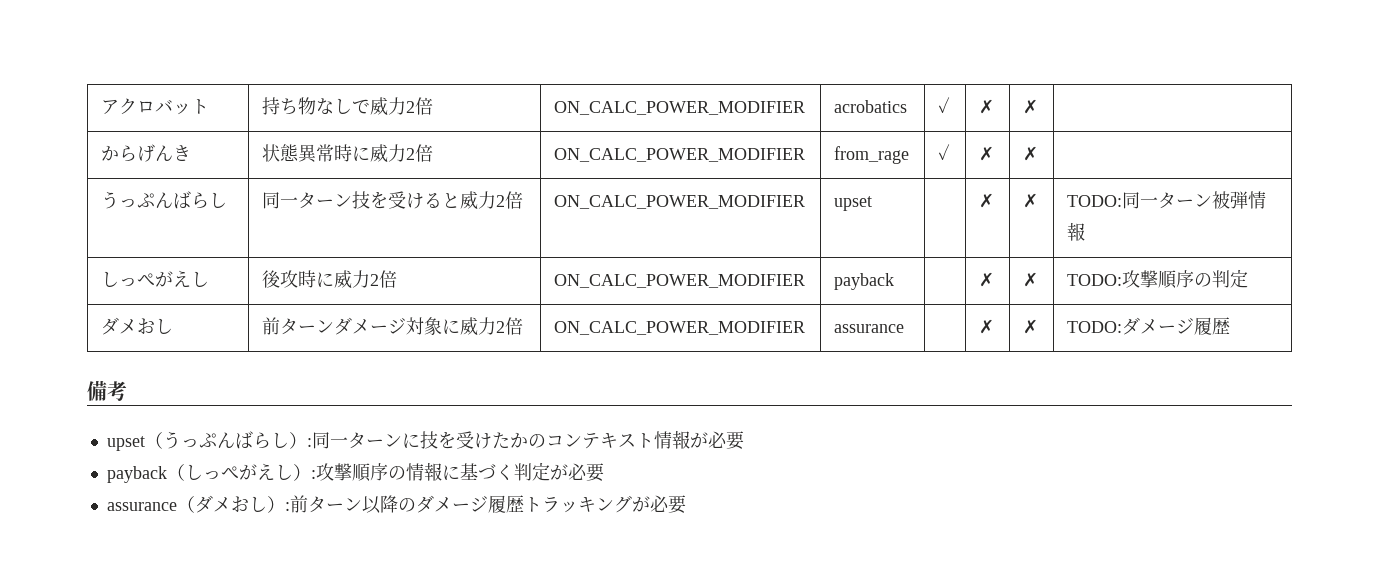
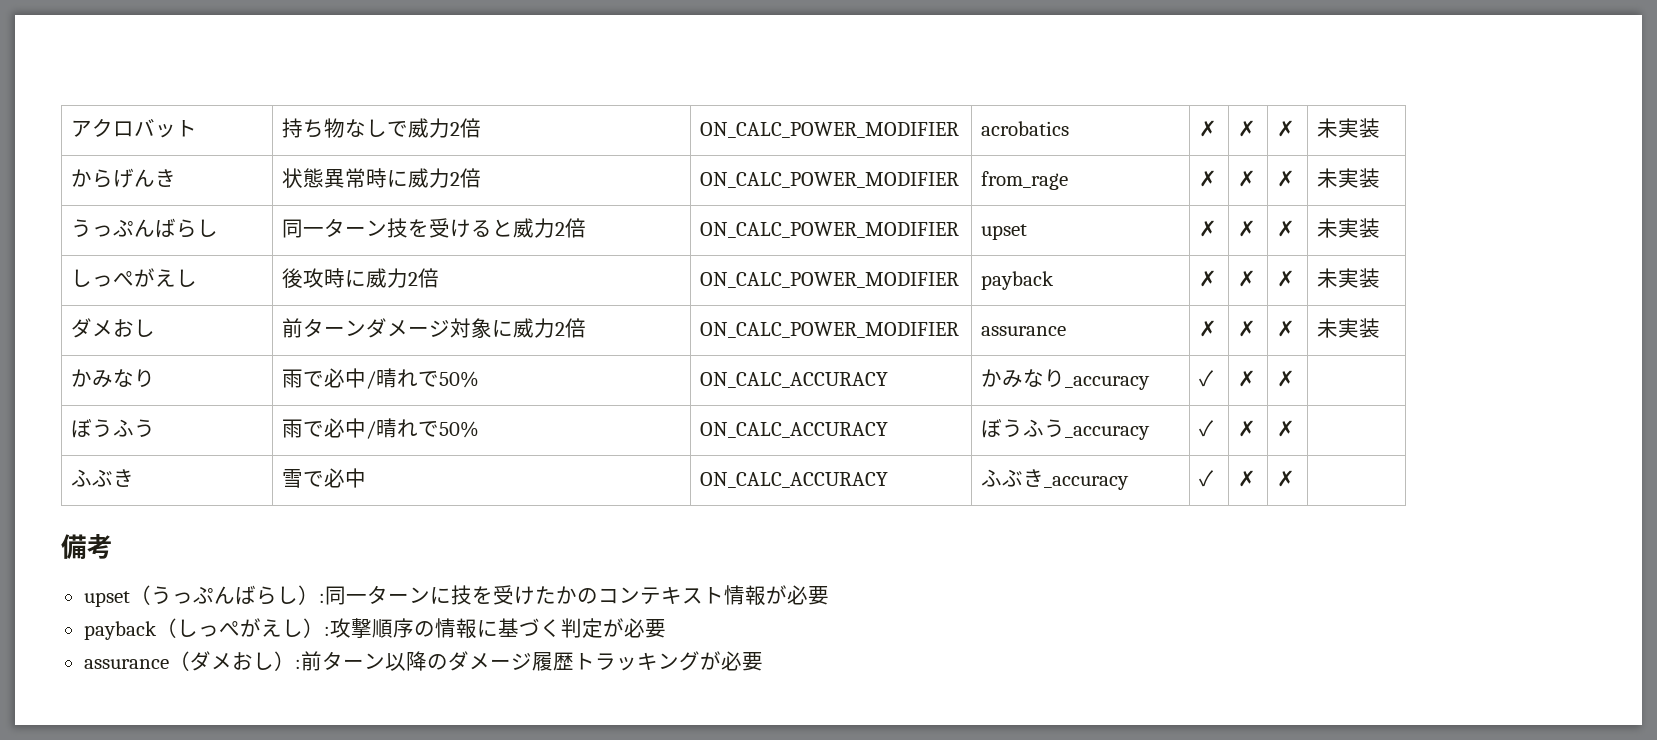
[938,97,951,113] [979,99,995,114] [1023,99,1039,114] ✓ | ✗ | ✗ | -> [1199,120,1218,137] [1238,120,1257,137] [1277,120,1296,137] [1317,118,1381,138] ✗ | ✗ | ✗ | 未実装
[938,144,951,160] [979,146,995,161] [1023,146,1039,161] ✓ | ✗ | ✗ | -> [1199,170,1218,187] [1238,170,1257,187] [1277,170,1296,187] [1317,168,1381,188] ✗ | ✗ | ✗ | 未実装
[979,193,995,208] [1023,193,1039,208] [1067,191,1267,209] [1067,222,1086,241] | ✗ | ✗ | TODO:同一ターン被弾情報 -> [1199,220,1218,237] [1238,220,1257,237] [1277,220,1296,237] [1317,218,1381,238] ✗ | ✗ | ✗ | 未実装
[979,272,995,287] [1023,272,1039,287] [1067,269,1249,289] | ✗ | ✗ | TODO:攻撃順序の判定 -> [1199,270,1218,287] [1238,270,1257,287] [1277,270,1296,287] [1317,268,1381,288] ✗ | ✗ | ✗ | 未実装
[979,319,995,334] [1023,319,1039,334] [1067,317,1231,335] | ✗ | ✗ | TODO:ダメージ履歴 -> [1199,320,1218,337] [1238,320,1257,337] [1277,320,1296,337] [1317,318,1381,338] [71,369,156,388] [282,368,480,389] [700,372,889,388] [981,369,1151,390] [1199,370,1215,387] [1238,370,1257,387] [1277,370,1296,387] [71,418,156,438] [282,418,480,439] [700,422,889,438] [981,418,1151,440] [1199,420,1215,437] [1238,420,1257,437] [1277,420,1296,437] [71,469,135,487] [282,468,367,488] [700,472,889,488] [981,469,1130,490] [1199,470,1215,487] [1238,470,1257,487] [1277,470,1296,487] ✗ | ✗ | ✗ | 未実装 // かみなり | 雨で必中/晴れで50% | ON_CALC_ACCURACY | かみなり_accuracy | ✓ | ✗ | ✗ | // ぼうふう | 雨で必中/晴れで50% | ON_CALC_ACCURACY | ぼうふう_accuracy | ✓ | ✗ | ✗ | // ふぶき | 雪で必中 | ON_CALC_ACCURACY | ふぶき_accuracy | ✓ | ✗ | ✗ |

